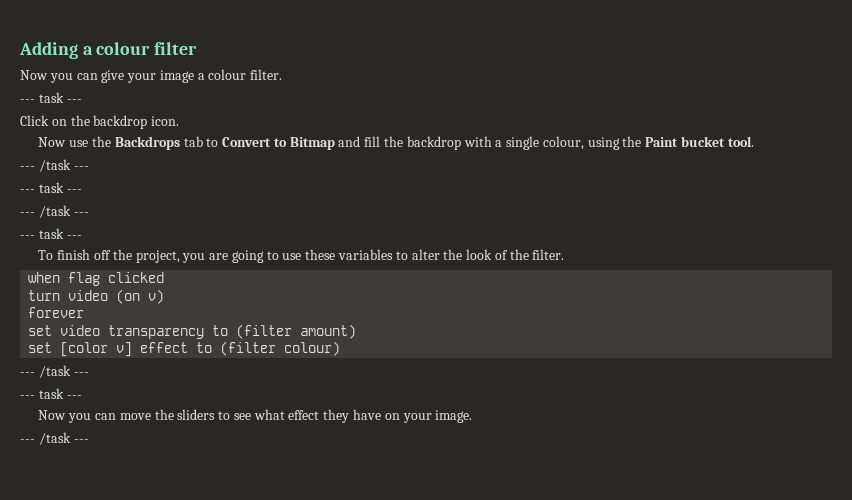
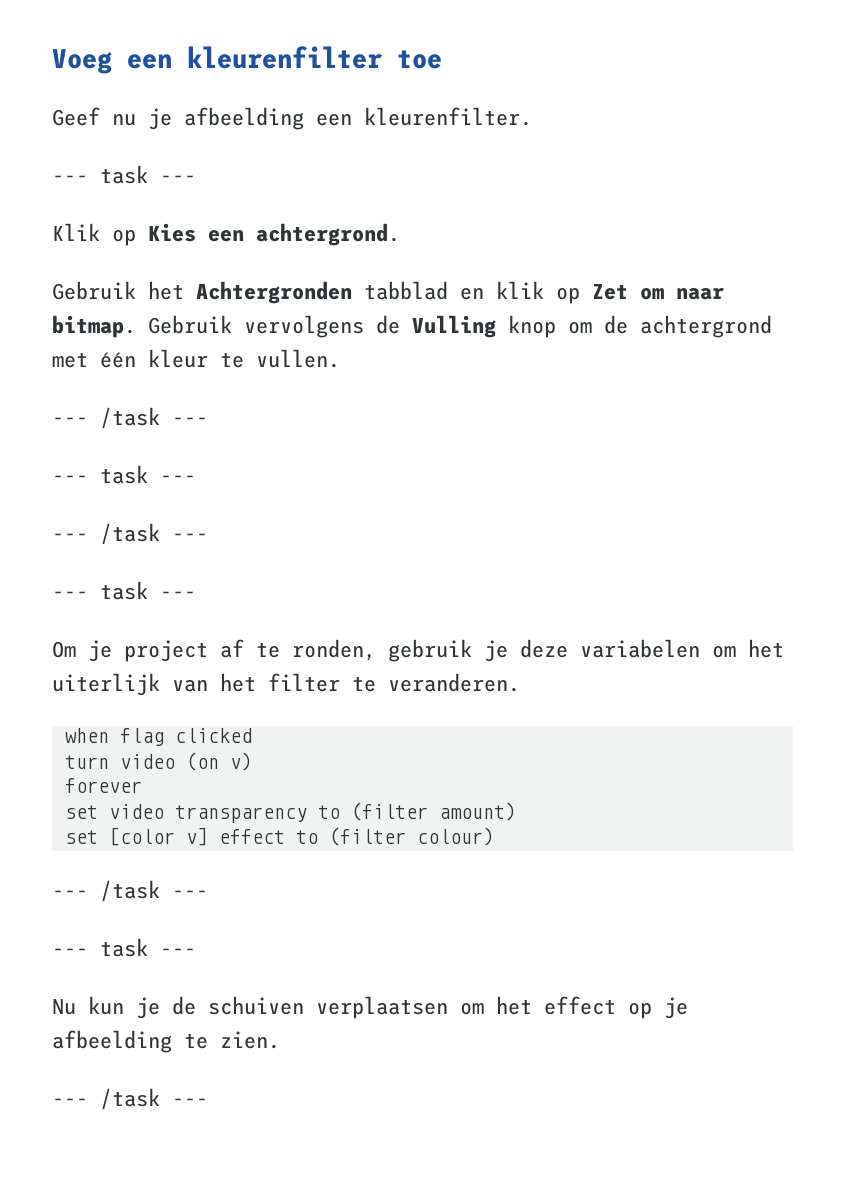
[19,42,198,59] [20,69,283,83] [20,92,82,103] [20,115,180,129] [38,136,754,150] Adding a colour filter // Now you can give your image a colour filter. // --- task --- // Click on the backdrop icon. // Now use the Backdrops tab to Convert to Bitmap and fill the backdrop with a single colour, using the Paint bucket tool. -> [52,46,442,74] [52,107,532,130] [52,165,196,184] [52,223,400,246] [52,281,724,304] [52,315,772,338] [52,349,340,368] Voeg een kleurenfilter toe // Geef nu je afbeelding een kleurenfilter. // --- task --- // Klik op Kies een achtergrond. // Gebruik het Achtergronden tabblad en klik op Zet om naar bitmap. Gebruik vervolgens de Vulling knop om de achtergrond met één kleur te vullen.
[38,249,565,263] To finish off the project, you are going to use these variables to alter the look of the filter. -> [52,639,784,662] [52,673,520,696] Om je project af te ronden, gebruik je deze variabelen om het uiterlijk van het filter te veranderen.
[38,409,473,423] Now you can move the sliders to see what effect they have on your image. -> [52,996,688,1019] [52,1030,280,1053] Nu kun je de schuiven verplaatsen om het effect op je afbeelding te zien.

